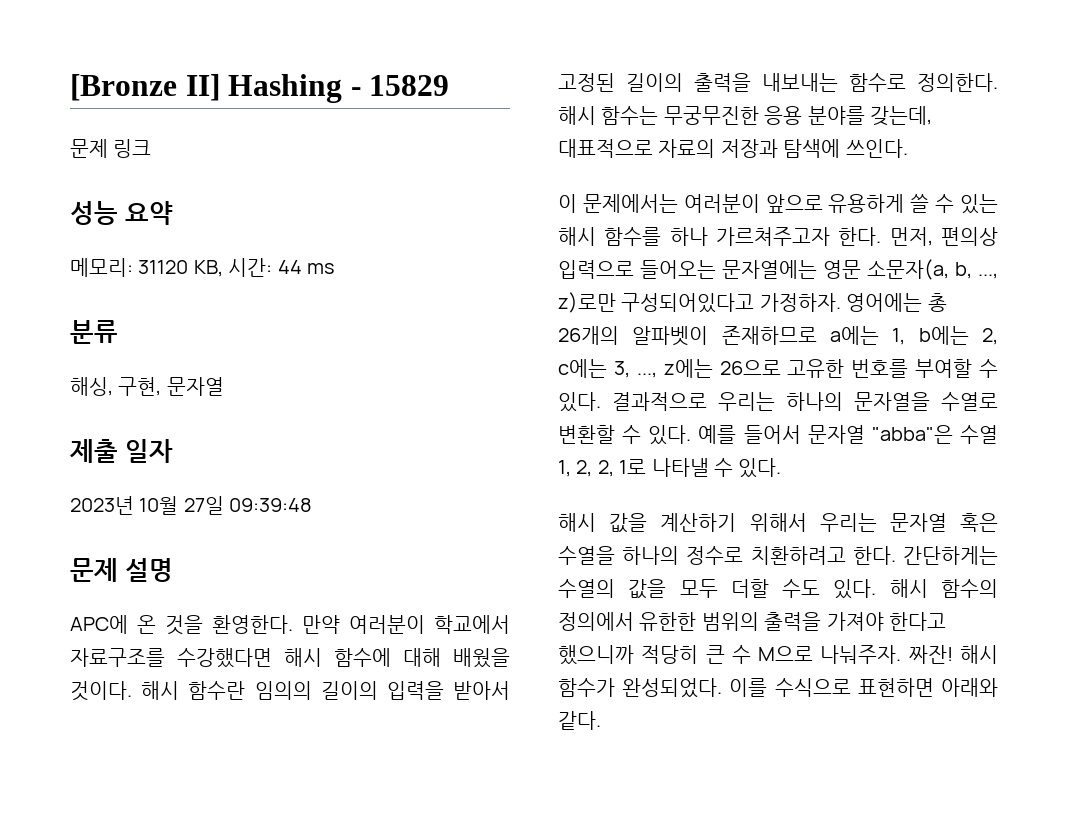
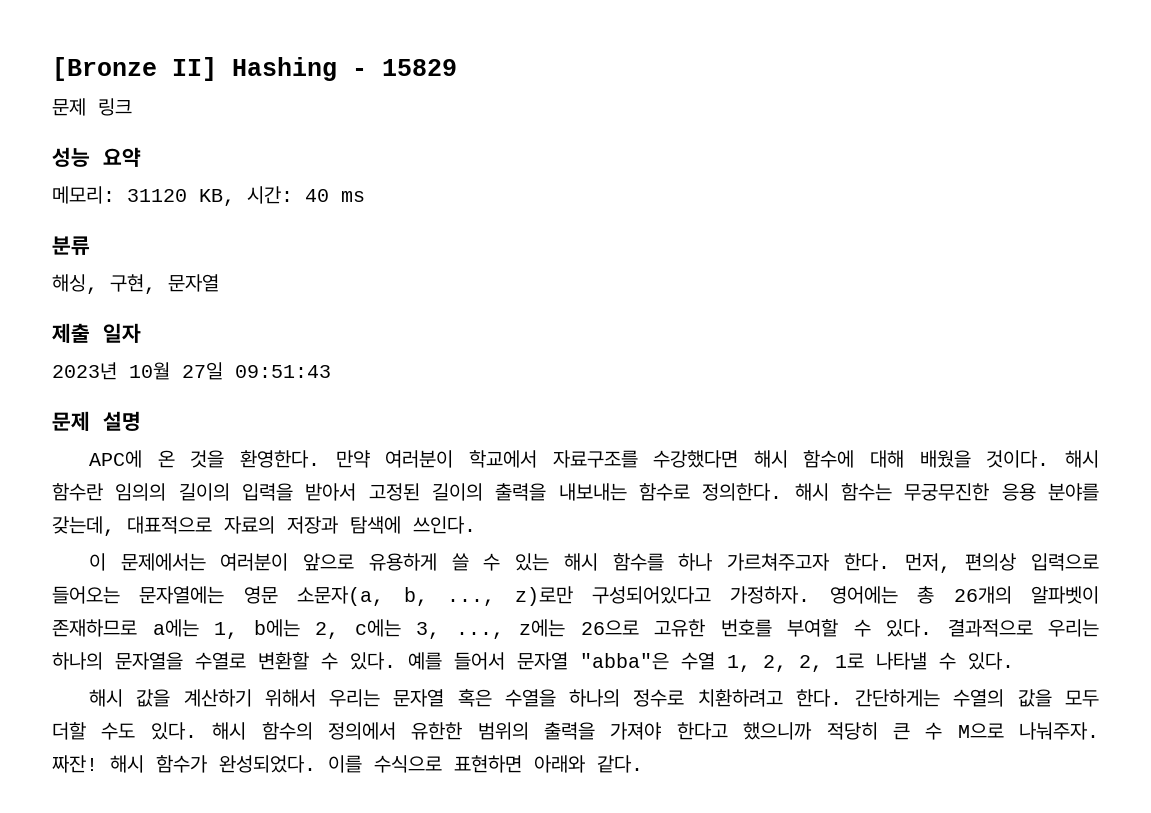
[277,260,302,274] 44 -> [305,189,329,202] 40
[229,498,313,512] 09:39:48 -> [235,365,331,378] 09:51:43

